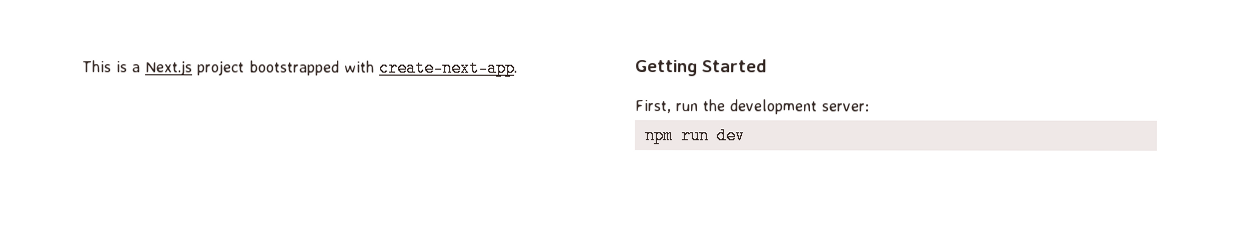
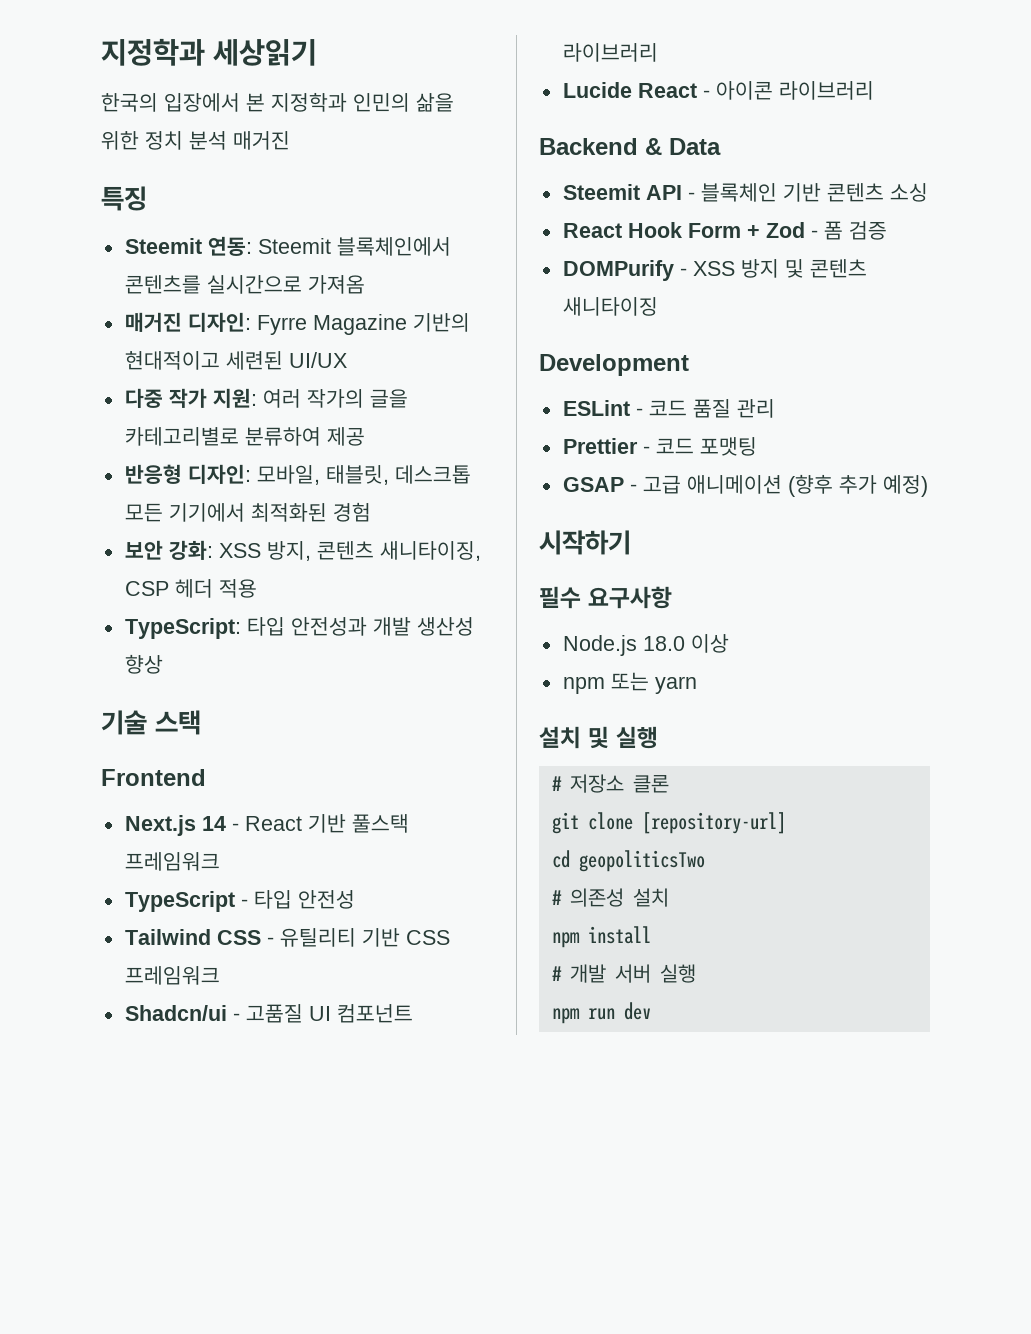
[82,59,518,77] [635,59,767,77] [634,99,870,115] This is a Next.js project bootstrapped with create-next-app. // Getting Started // First, run the development server: -> [101,38,318,66] [101,92,454,112] [101,131,290,150] [101,186,147,211] [124,236,451,256] [124,275,365,294] [124,312,470,335] [124,351,347,370] [124,388,408,408] [124,427,365,446] [124,464,471,485] [124,502,371,522] [124,540,481,561] [124,579,257,598] [124,617,474,639] [124,654,163,674] [101,710,201,735] [101,769,206,786] [124,814,409,836] [124,852,220,871] [124,890,355,912] [124,928,450,947] [124,966,220,985] [124,1004,413,1023] [562,43,658,62] [562,81,874,100] [539,138,721,155] [562,183,928,202] [562,221,887,240] [562,259,867,281] [562,297,658,316] [539,354,689,376] [562,399,775,418] [562,437,757,456] [562,474,928,497] [539,530,631,555] [539,586,672,609] [562,634,729,656] [562,672,697,694] [539,726,658,749] [551,774,669,793] [551,812,786,834] [551,850,705,872] [551,888,669,907] [551,926,651,948] [551,964,696,983] 지정학과 세상읽기 // 한국의 입장에서 본 지정학과 인민의 삶을 위한 정치 분석 매거진 // 특징 // Steemit 연동: Steemit 블록체인에서 콘텐츠를 실시간으로 가져옴 // 매거진 디자인: Fyrre Magazine 기반의 현대적이고 세련된 UI/UX // 다중 작가 지원: 여러 작가의 글을 카테고리별로 분류하여 제공 // 반응형 디자인: 모바일, 태블릿, 데스크톱 모든 기기에서 최적화된 경험 // 보안 강화: XSS 방지, 콘텐츠 새니타이징, CSP 헤더 적용 // TypeScript: 타입 안전성과 개발 생산성 향상 // 기술 스택 // Frontend // Next.js 14 - React 기반 풀스택 프레임워크 // TypeScript - 타입 안전성 // Tailwind CSS - 유틸리티 기반 CSS 프레임워크 // Shadcn/ui - 고품질 UI 컴포넌트 라이브러리 // Lucide React - 아이콘 라이브러리 // Backend & Data // Steemit API - 블록체인 기반 콘텐츠 소싱 // React Hook Form + Zod - 폼 검증 // DOMPurify - XSS 방지 및 콘텐츠 새니타이징 // Development // ESLint - 코드 품질 관리 // Prettier - 코드 포맷팅 // GSAP - 고급 애니메이션 (향후 추가 예정) // 시작하기 // 필수 요구사항 // Node.js 18.0 이상 // npm 또는 yarn // 설치 및 실행 // # 저장소 클론 // git clone [repository-url] // cd geopoliticsTwo // # 의존성 설치 // npm install // # 개발 서버 실행

